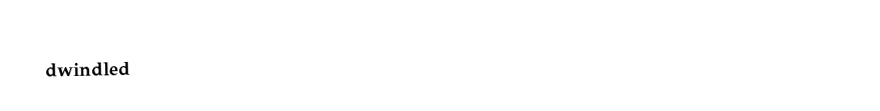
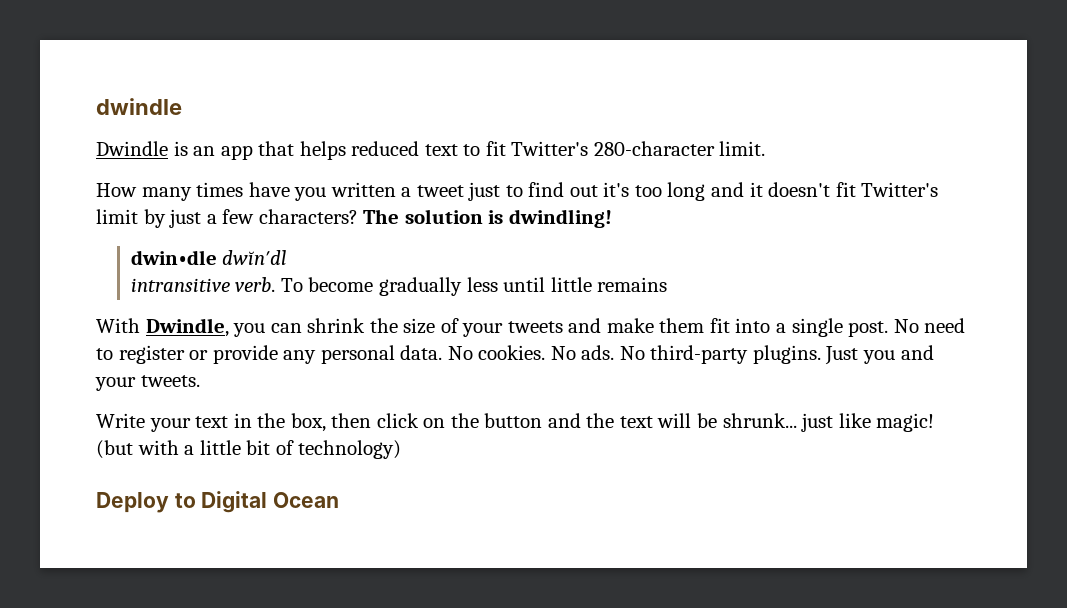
[45,61,131,78] dwindled -> [96,98,182,115] [96,141,766,160] [96,182,939,201] [96,209,612,228] [130,250,287,265] [130,277,668,296] [96,318,966,337] [96,345,934,365] [95,375,200,391] [96,413,935,432] [96,440,402,459] [96,491,340,513] dwindle // Dwindle is an app that helps reduced text to fit Twitter's 280-character limit. // How many times have you written a tweet just to find out it's too long and it doesn't fit Twitter's limit by just a few characters? The solution is dwindling! // dwin•dle dwĭn′dl // intransitive verb. To become gradually less until little remains // With Dwindle, you can shrink the size of your tweets and make them fit into a single post. No need to register or provide any personal data. No cookies. No ads. No third-party plugins. Just you and your tweets. // Write your text in the box, then click on the button and the text will be shrunk... just like magic! (but with a little bit of technology) // Deploy to Digital Ocean

